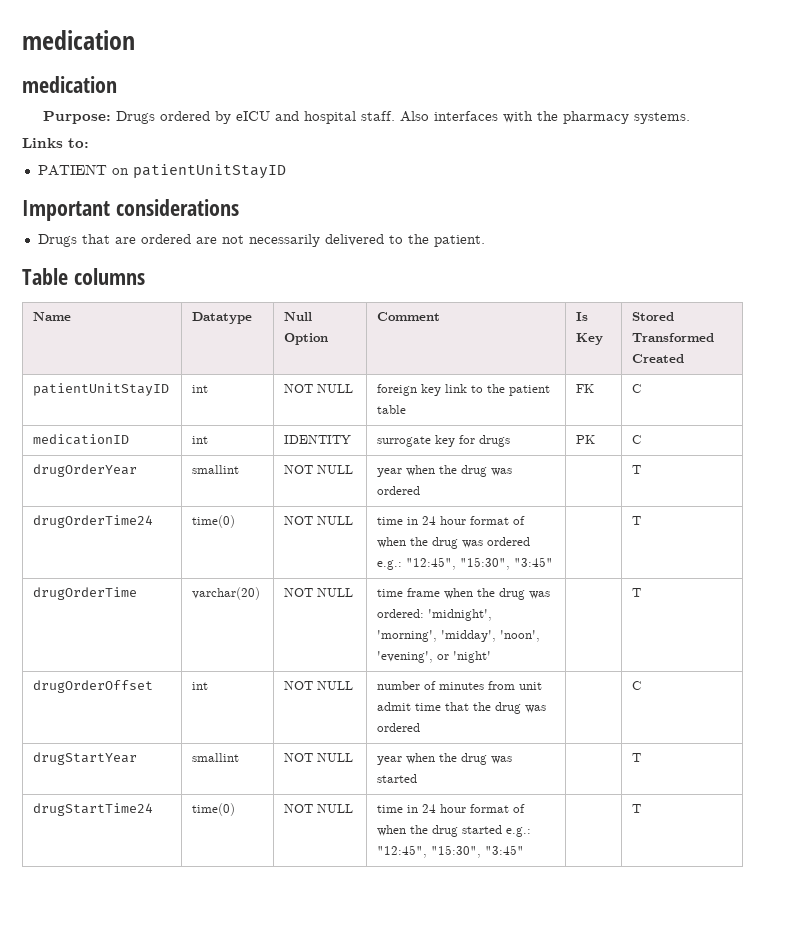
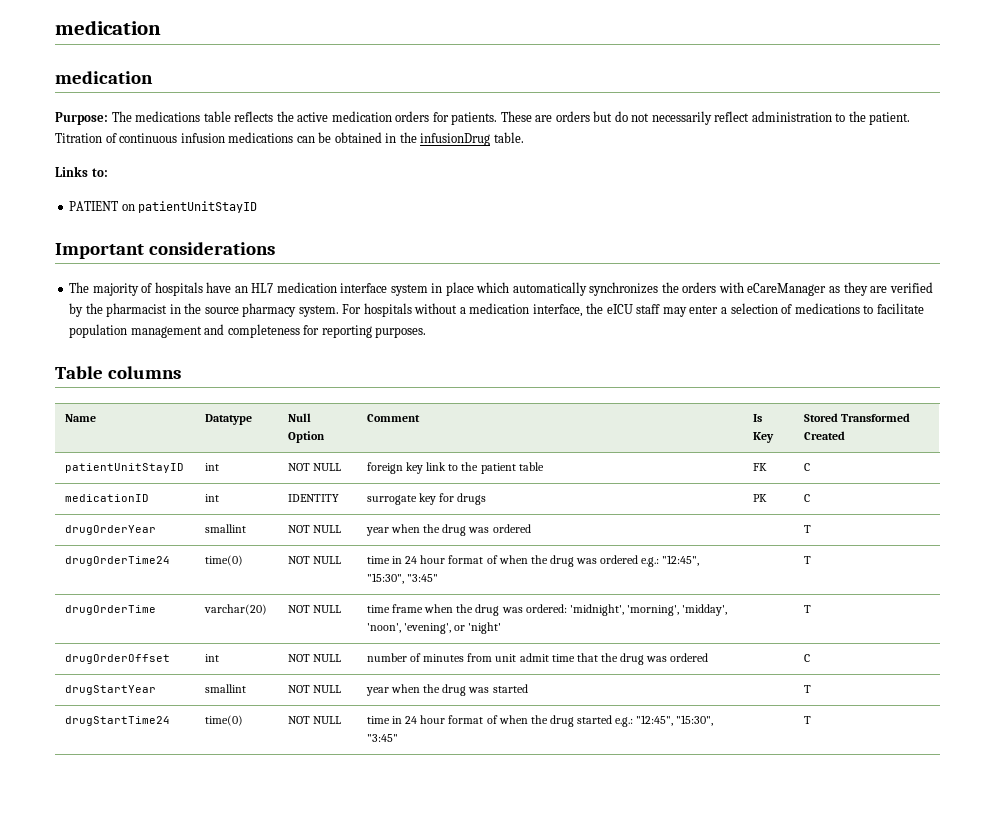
[115,111,690,124] Drugs ordered by eICU and hospital staff. Also interfaces with the pharmacy systems. -> [111,111,911,125] [55,132,524,146] The medications table reflects the active medication orders for patients. These are orders but do not necessarily reflect administration to the patient. Titration of continuous infusion medications can be obtained in the infusionDrug table.
[37,234,485,247] Drugs that are ordered are not necessarily delivered to the patient. -> [69,282,933,296] [69,303,924,317] [69,324,427,338] The majority of hospitals have an HL7 medication interface system in place which automatically synchronizes the orders with eCareManager as they are verified by the pharmacist in the source pharmacy system. For hospitals without a medication interface, the eICU staff may enter a selection of medications to facilitate population management and completeness for reporting purposes.

